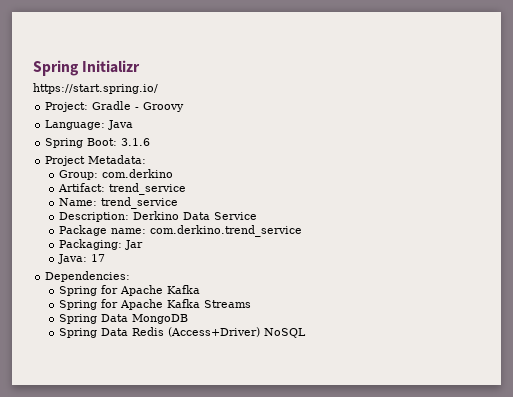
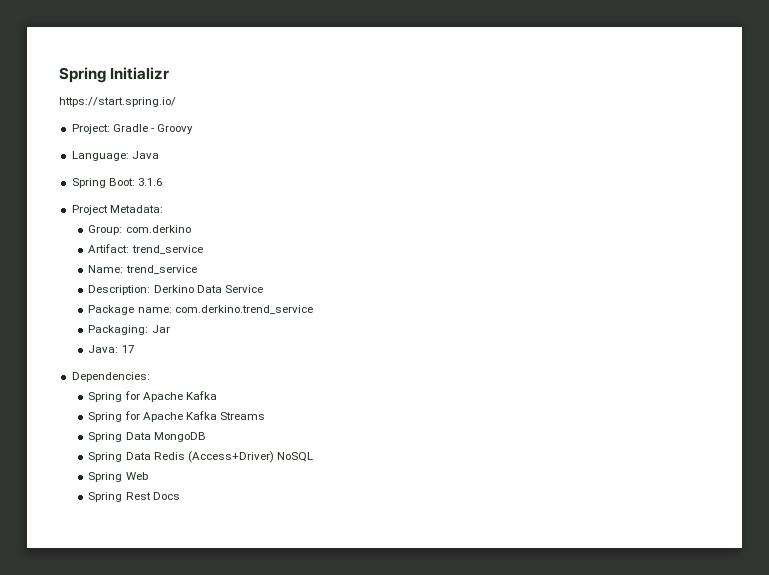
(306, 333) none -> [88,472,148,482] [88,492,180,502] // Spring Web // Spring Rest Docs

